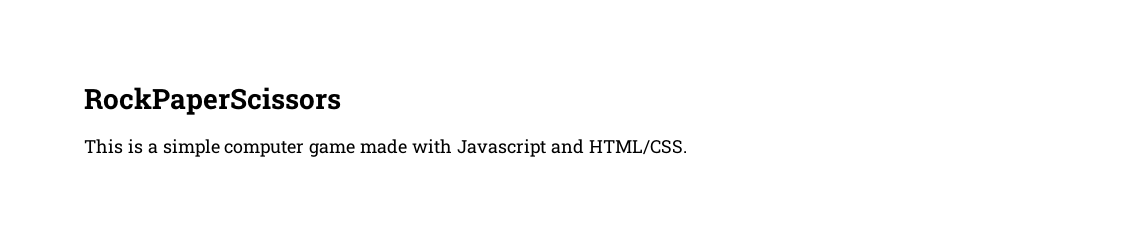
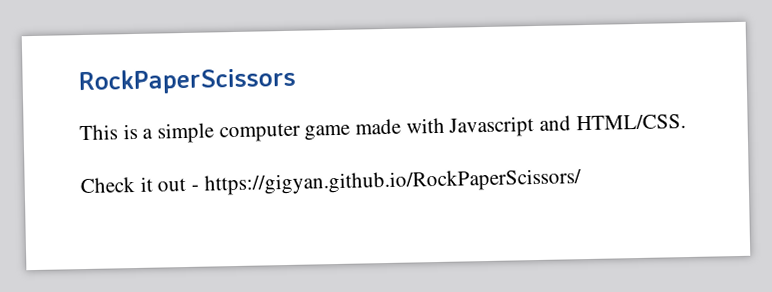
(687, 147) none -> [80,168,582,196] // Check it out - https://gigyan.github.io/RockPaperScissors/

